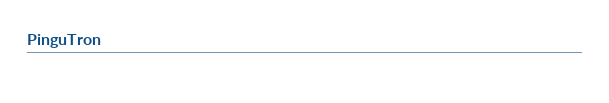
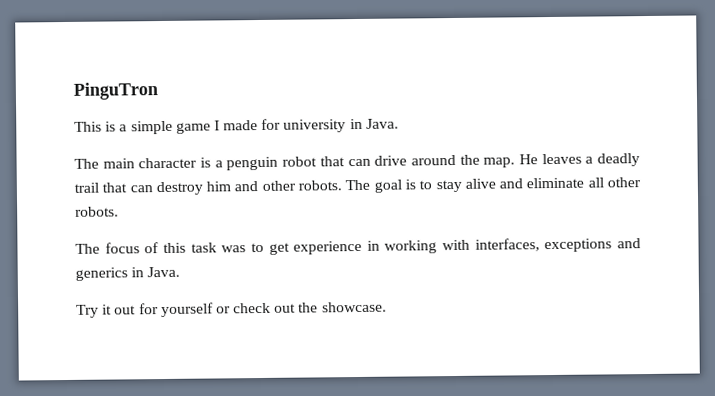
(101, 41) none -> [74,118,399,135] [74,153,640,171] [74,177,641,196] [75,206,119,217] [75,238,641,255] [75,266,181,281] [76,301,387,318] // This is a simple game I made for university in Java. // The main character is a penguin robot that can drive around the map. He leaves a deadly trail that can destroy him and other robots. The goal is to stay alive and eliminate all other robots. // The focus of this task was to get experience in working with interfaces, exceptions and generics in Java. // Try it out for yourself or check out the showcase.

